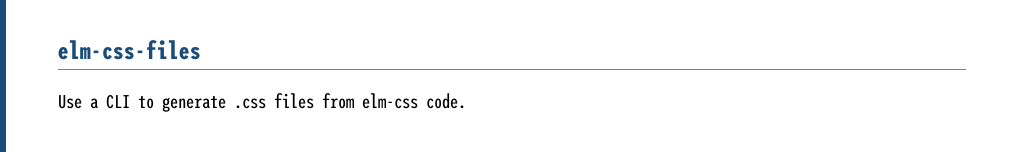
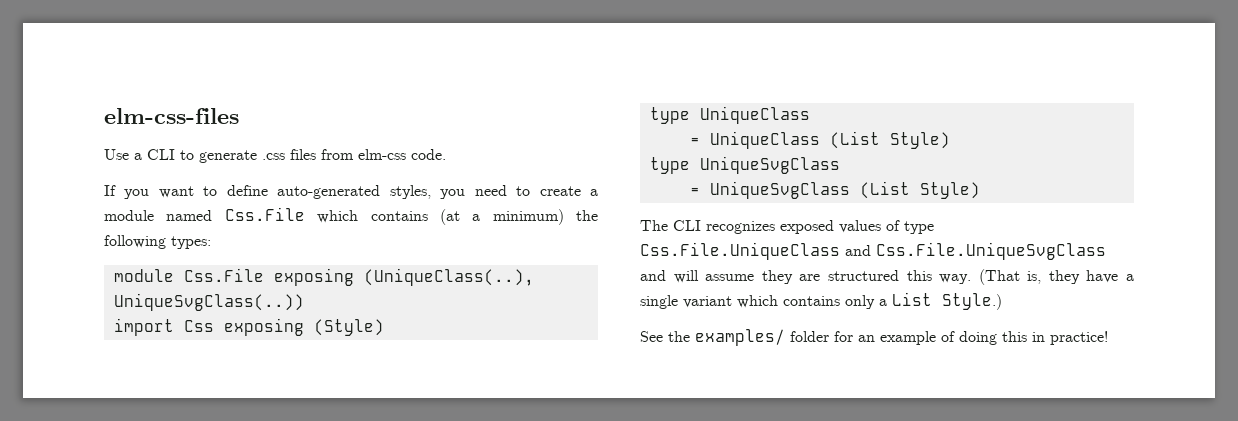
(466, 101) none -> [104,185,598,199] [104,207,598,225] [104,235,211,249] [113,268,534,286] [113,293,304,311] [113,318,384,336] [649,106,810,124] [689,131,950,149] [649,156,840,174] [689,181,980,199] [640,220,934,234] [640,242,1106,260] [640,269,1134,285] [640,292,1002,310] [640,329,1108,346] // If you want to define auto-generated styles, you need to create a module named Css.File which contains (at a minimum) the following types: // module Css.File exposing (UniqueClass(..), UniqueSvgClass(..)) // import Css exposing (Style) // type UniqueClass // = UniqueClass (List Style) // type UniqueSvgClass // = UniqueSvgClass (List Style) // The CLI recognizes exposed values of type Css.File.UniqueClass and Css.File.UniqueSvgClass and will assume they are structured this way. (That is, they have a single variant which contains only a List Style.) // See the examples/ folder for an example of doing this in practice!

